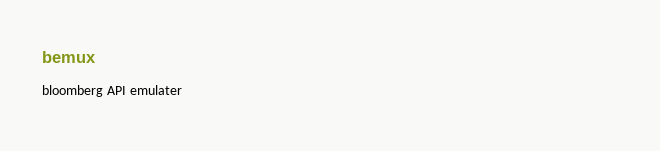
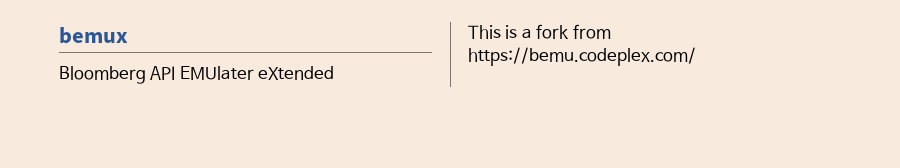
[42,85,182,97] bloomberg API emulater -> [59,66,335,84] [468,24,611,39] [468,47,696,66] Bloomberg API EMUlater eXtended // This is a fork from https://bemu.codeplex.com/

